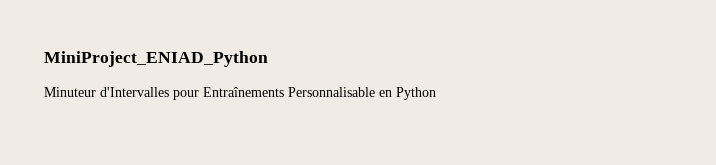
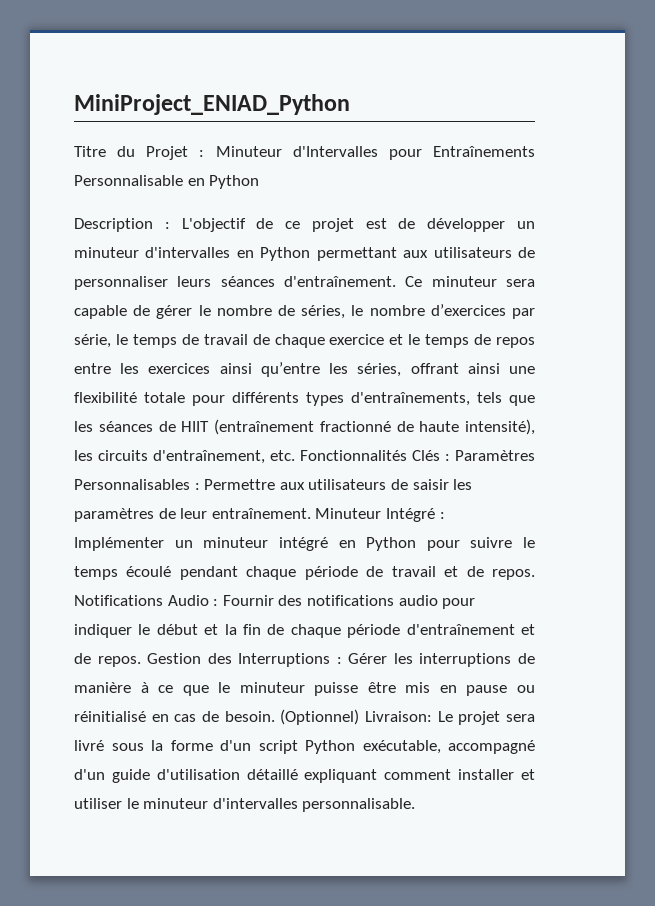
(268, 59) none -> [74,146,205,160] Titre du Projet :
(436, 93) none -> [74,218,535,232] [74,247,535,261] [74,276,535,290] [74,304,535,319] [74,334,535,348] [74,362,535,377] [74,392,535,406] [74,419,535,435] [74,450,535,464] [74,479,473,490] [74,508,445,522] [74,537,535,551] [74,566,536,580] [74,595,476,609] [74,624,535,638] [74,653,535,667] [74,682,535,696] [74,709,535,725] [74,740,535,754] [74,769,535,783] [74,798,416,812] // Description : L'objectif de ce projet est de développer un minuteur d'intervalles en Python permettant aux utilisateurs de personnaliser leurs séances d'entraînement. Ce minuteur sera capable de gérer le nombre de séries, le nombre d’exercices par série, le temps de travail de chaque exercice et le temps de repos entre les exercices ainsi qu’entre les séries, offrant ainsi une flexibilité totale pour différents types d'entraînements, tels que les séances de HIIT (entraînement fractionné de haute intensité), les circuits d'entraînement, etc. Fonctionnalités Clés : Paramètres Personnalisables : Permettre aux utilisateurs de saisir les paramètres de leur entraînement. Minuteur Intégré : Implémenter un minuteur intégré en Python pour suivre le temps écoulé pendant chaque période de travail et de repos. Notifications Audio : Fournir des notifications audio pour indiquer le début et la fin de chaque période d'entraînement et de repos. Gestion des Interruptions : Gérer les interruptions de manière à ce que le minuteur puisse être mis en pause ou réinitialisé en cas de besoin. (Optionnel) Livraison: Le projet sera livré sous la forme d'un script Python exécutable, accompagné d'un guide d'utilisation détaillé expliquant comment installer et utiliser le minuteur d'intervalles personnalisable.

